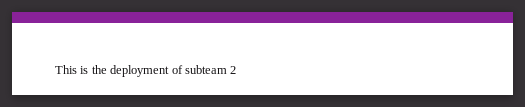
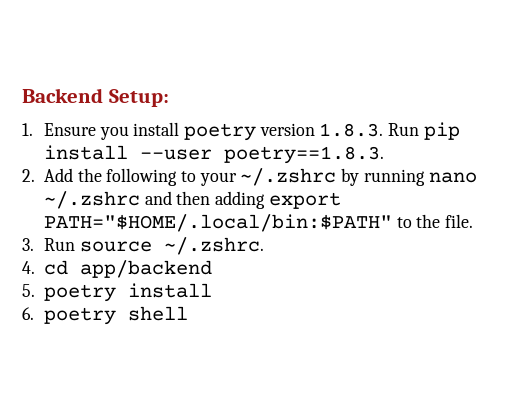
[55,65,237,77] This is the deployment of subteam 2 -> [22,88,169,107] [22,122,460,141] [43,145,384,164] [22,168,477,186] [43,191,341,209] [43,214,473,232] [22,237,264,255] [22,260,212,278] [22,283,212,302] [22,306,188,325] Backend Setup: // 1. Ensure you install poetry version 1.8.3. Run pip install --user poetry==1.8.3. // 2. Add the following to your ~/.zshrc by running nano ~/.zshrc and then adding export PATH="$HOME/.local/bin:$PATH" to the file. // 3. Run source ~/.zshrc. // 4. cd app/backend // 5. poetry install // 6. poetry shell

